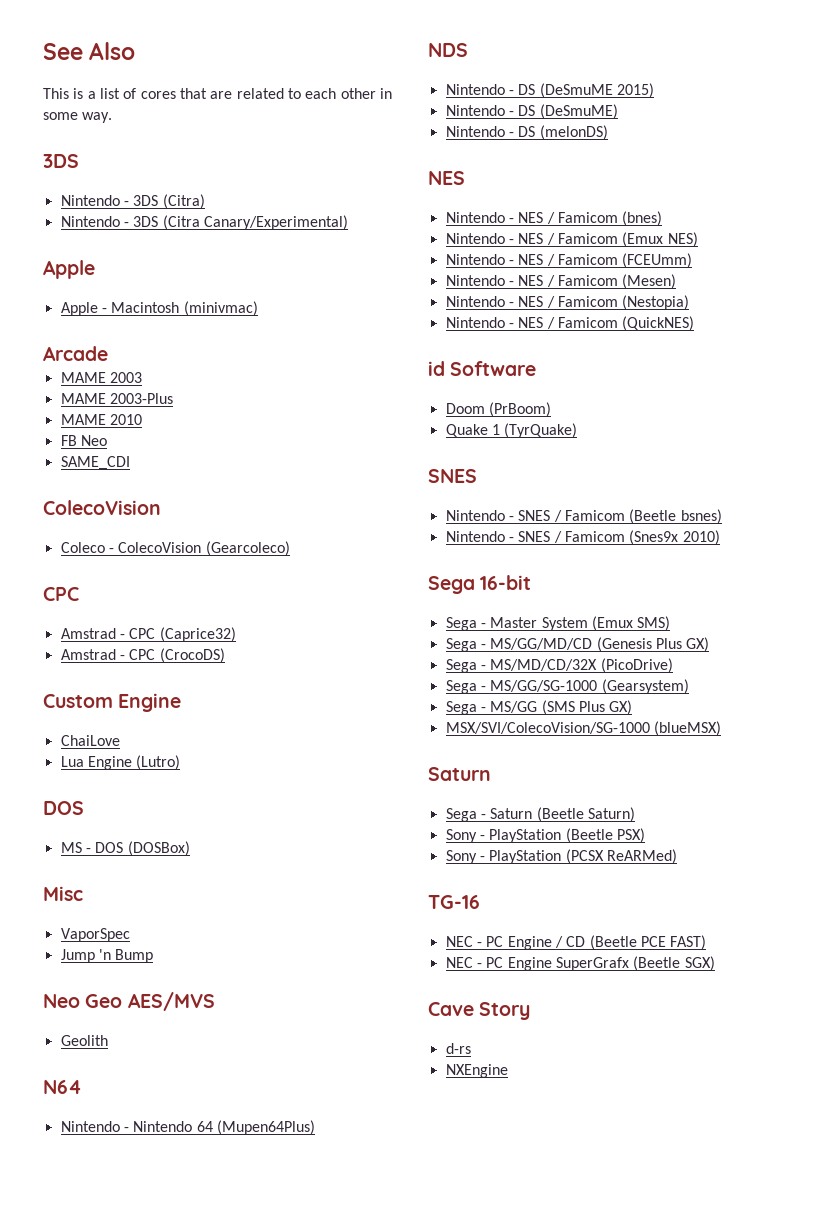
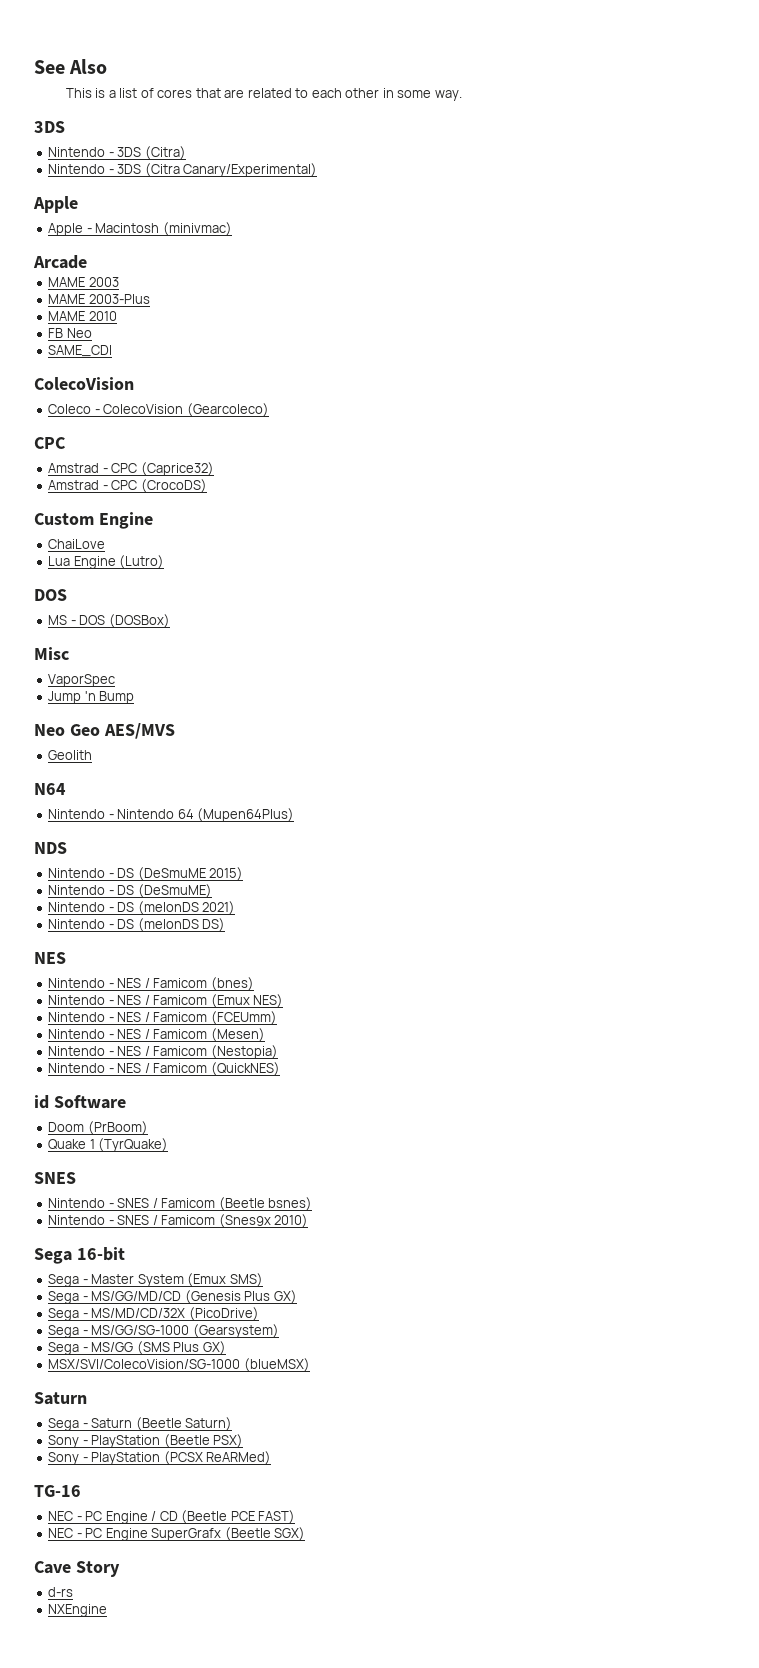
[539,125,608,140] (melonDS) -> [137,901,236,915] [48,918,226,932] (melonDS 2021) // Nintendo - DS (melonDS DS)

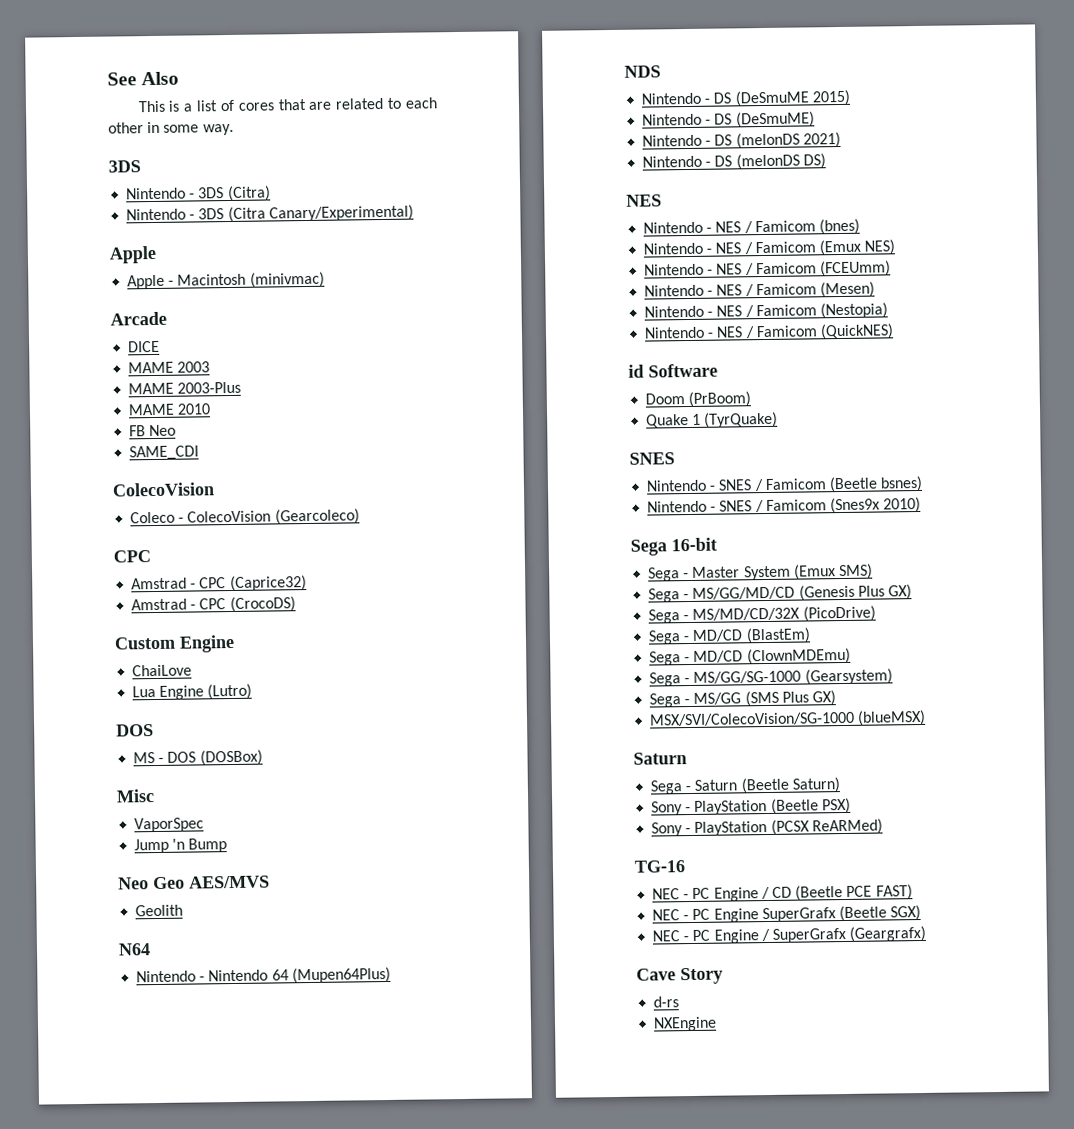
(87, 262) none -> [128,340,161,353] // DICE
(259, 1314) none -> [648,627,811,645] [649,647,851,666] // Sega - MD/CD (BlastEm) // Sega - MD/CD (ClownMDEmu)
(306, 1534) none -> [652,925,927,944] // NEC - PC Engine / SuperGrafx (Geargrafx)

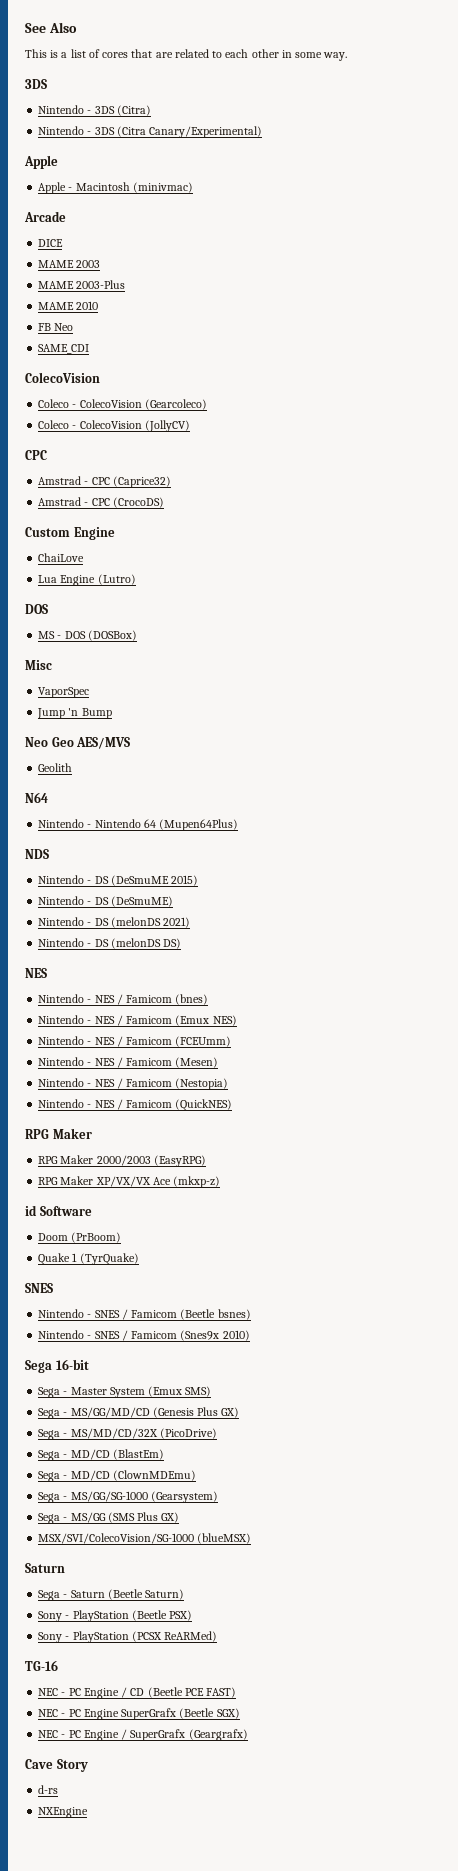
(360, 516) none -> [38,420,190,432] // Coleco - ColecoVision (JollyCV)
(894, 331) none -> [25,1128,92,1139] [38,1155,206,1167] [38,1176,221,1188] // RPG Maker // RPG Maker 2000/2003 (EasyRPG) // RPG Maker XP/VX/VX Ace (mkxp-z)

